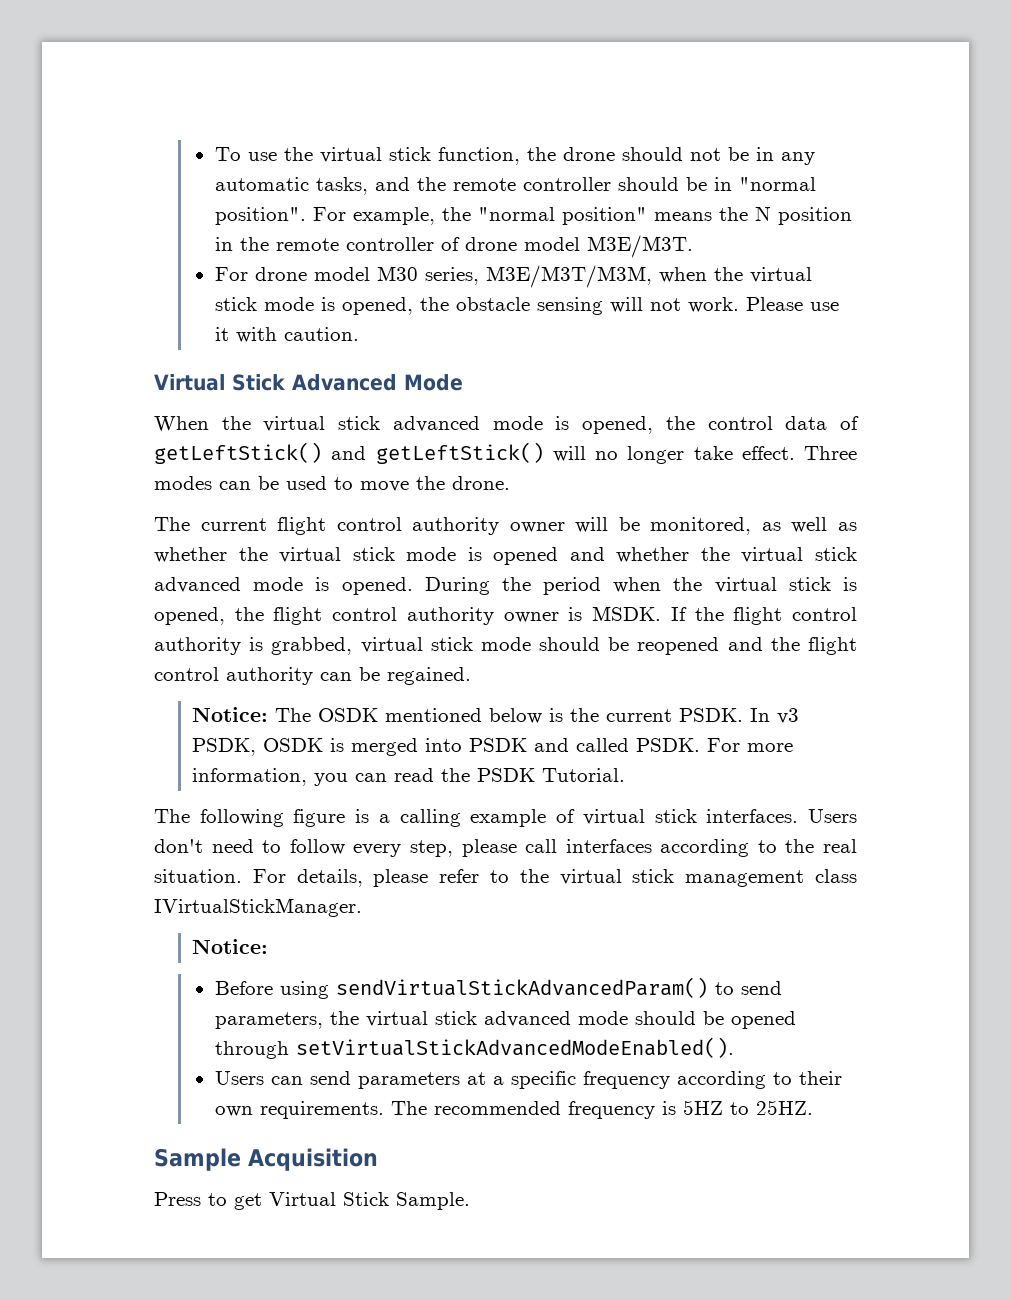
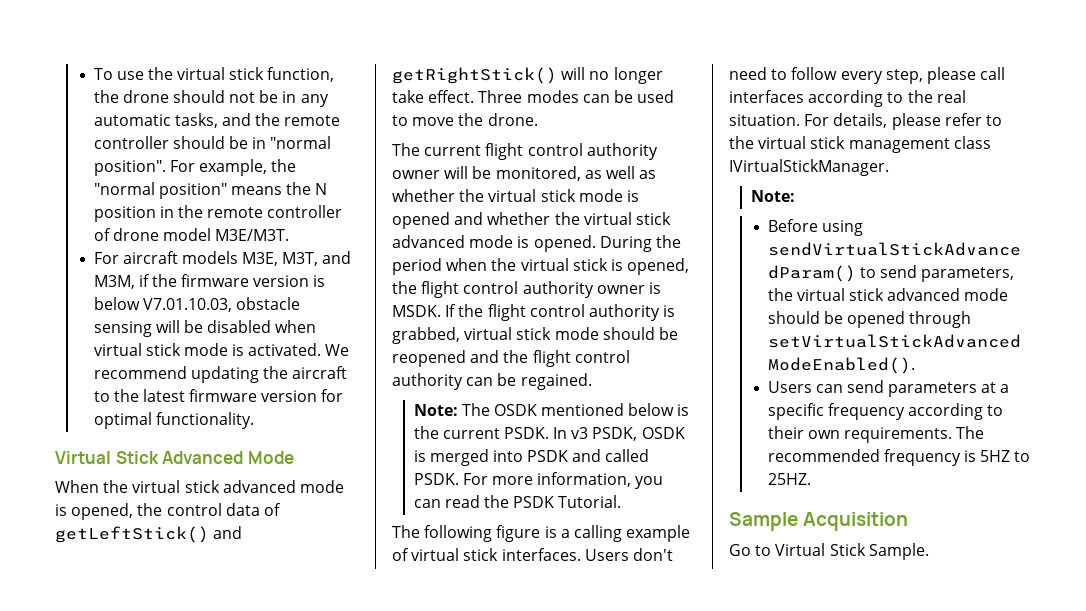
[254,265,812,288] [214,297,839,315] [214,327,359,343] drone model M30 series, M3E/M3T/M3M, when the virtual stick mode is opened, the obstacle sensing will not work. Please use it with caution. -> [122,251,352,266] [93,274,326,289] [93,297,300,312] [93,320,317,337] [93,343,350,356] [93,366,348,383] [93,389,344,402] [93,412,254,429] aircraft models M3E, M3T, and M3M, if the firmware version is below V7.01.10.03, obstacle sensing will be disabled when virtual stick mode is activated. We recommend updating the aircraft to the latest firmware version for optimal functionality.
[375,442,544,464] getLeftStick() -> [392,67,557,84] getRightStick()
[192,707,269,722] Notice: -> [413,404,458,416] Note:
[192,939,269,954] Notice: -> [750,190,795,202] Note:
[154,1192,262,1210] Press to get -> [729,544,772,556] Go to

